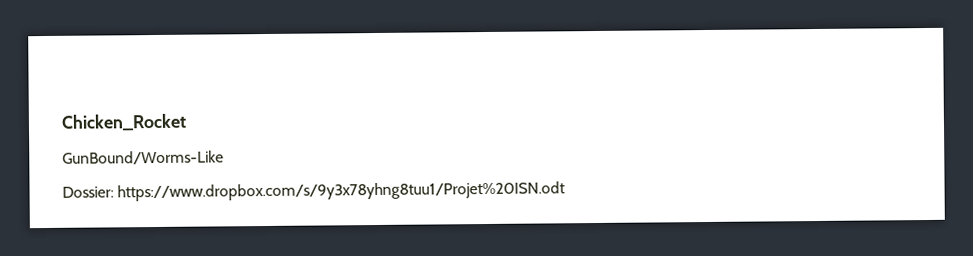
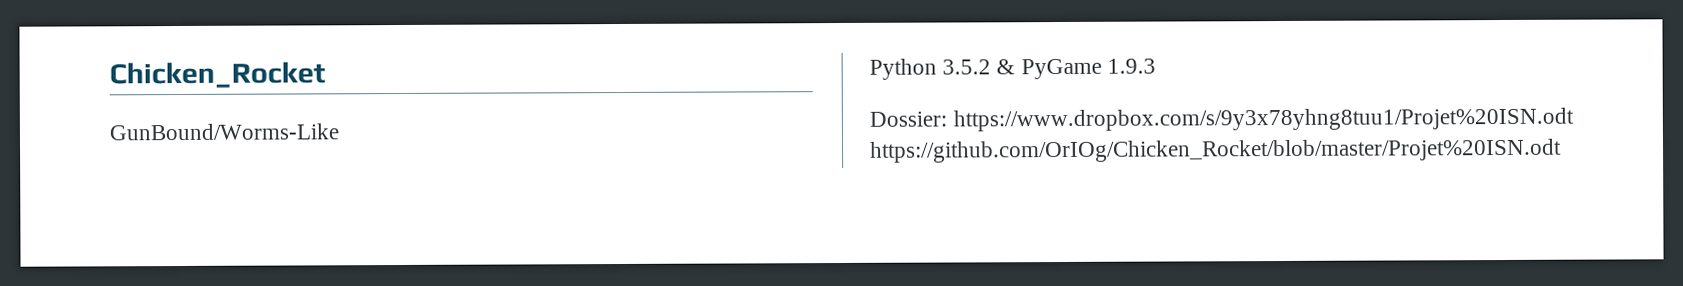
(224, 157) none -> [869,58,1156,80] // Python 3.5.2 & PyGame 1.9.3
(566, 191) none -> [869,138,1562,163] https://github.com/OrIOg/Chicken_Rocket/blob/master/Projet%20ISN.odt

